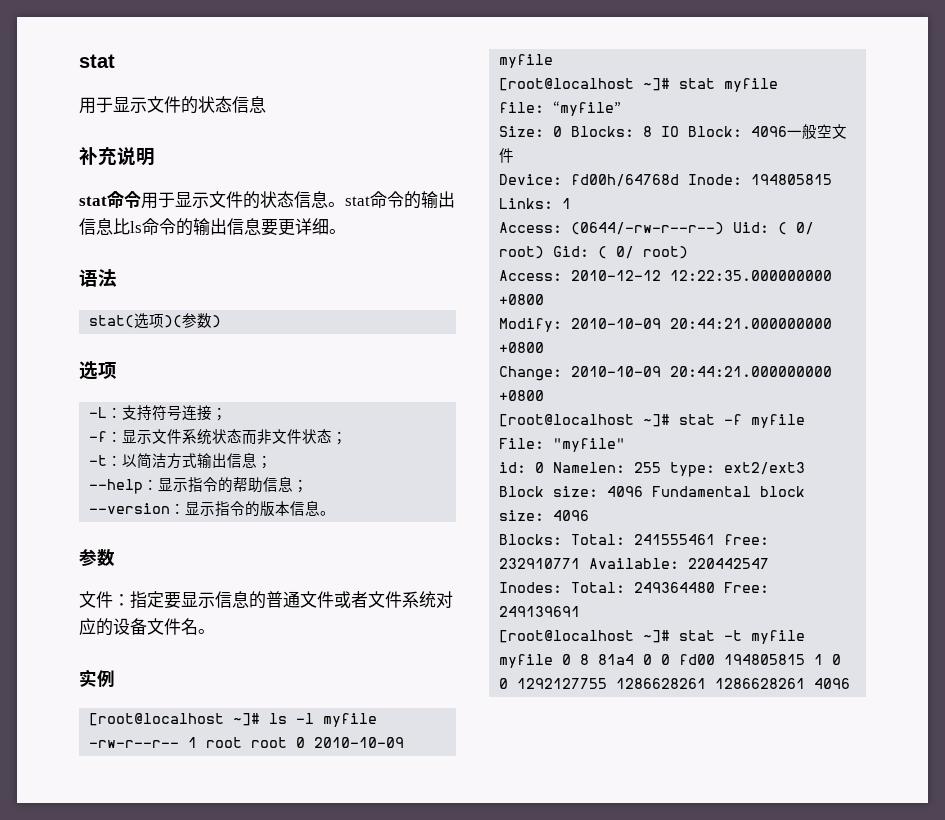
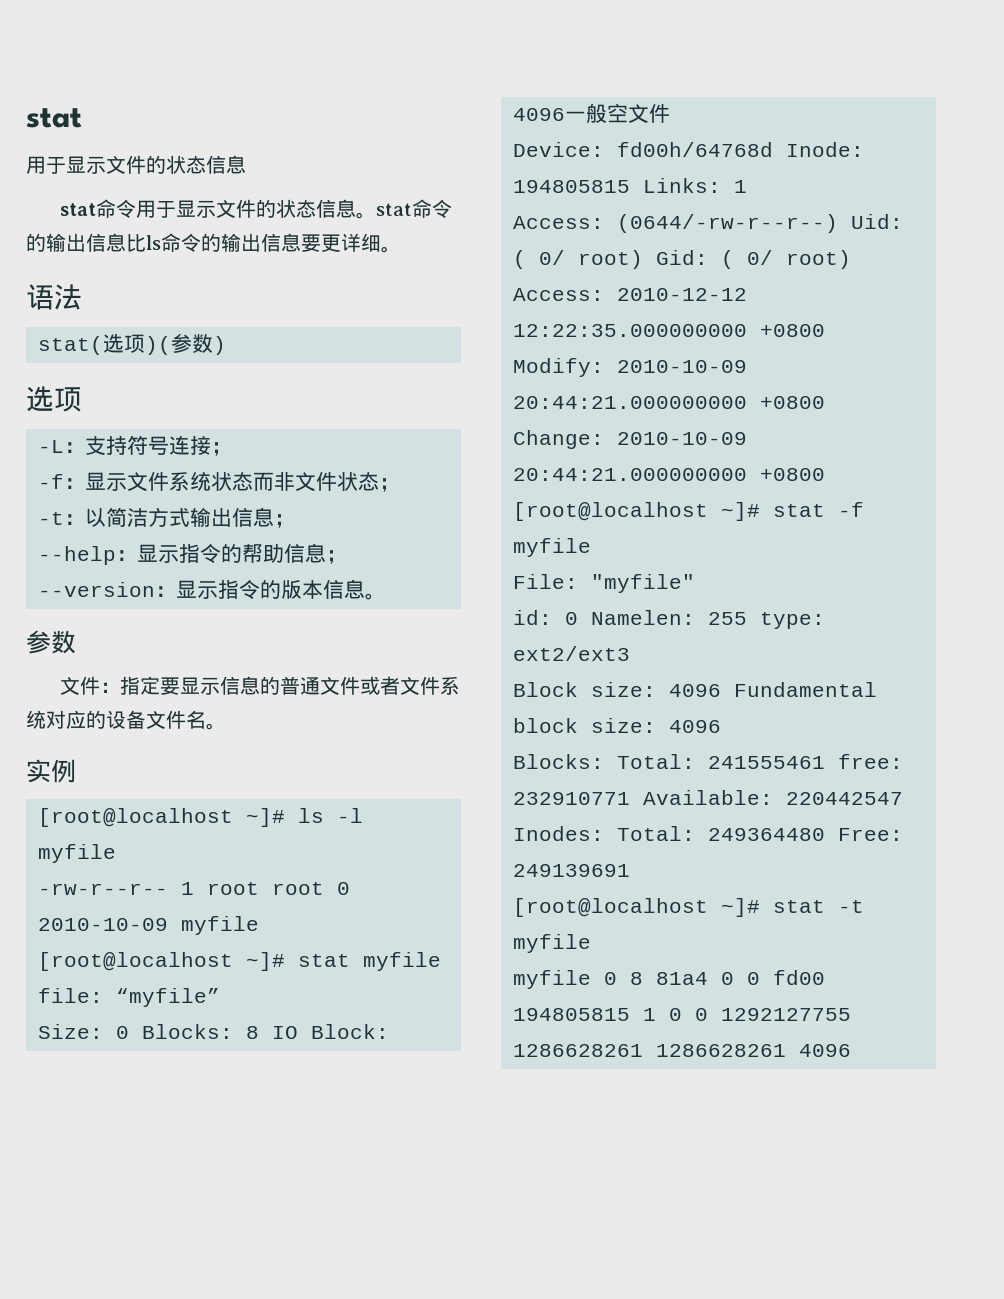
[79,147,155,166] // 补充说明 -> (246, 164) none

